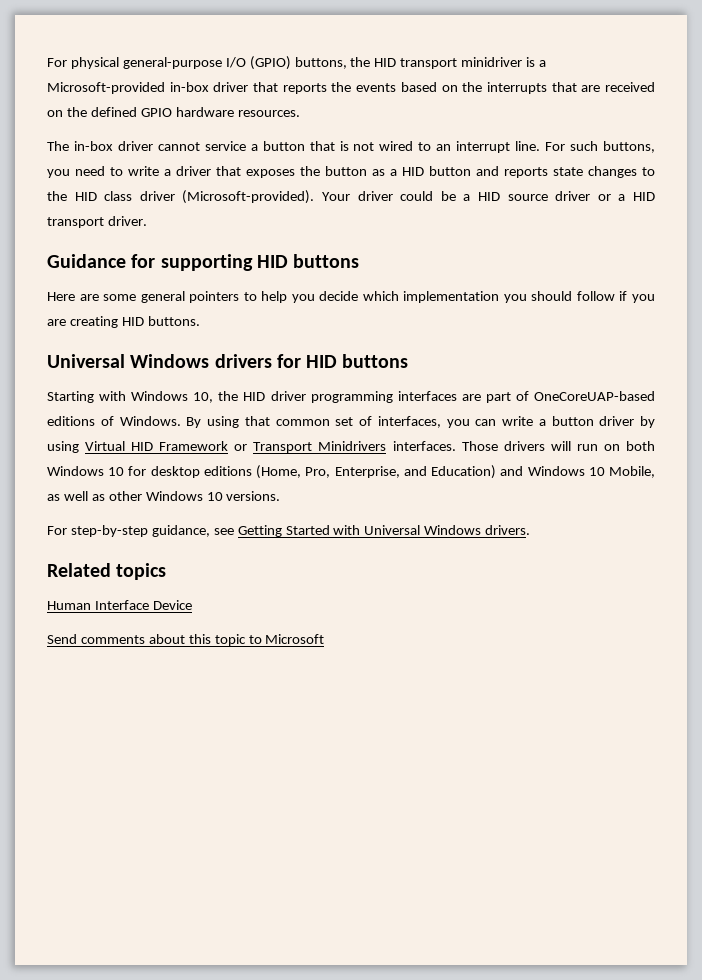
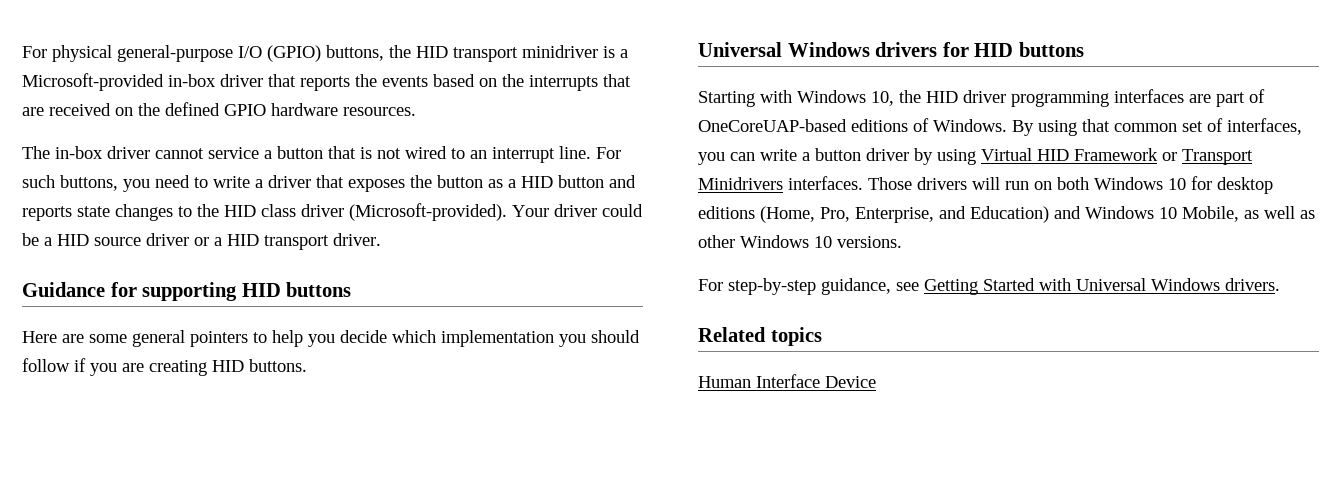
[47,634,325,646] // Send comments about this topic to Microsoft -> (876, 382) none

